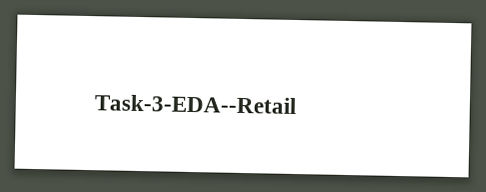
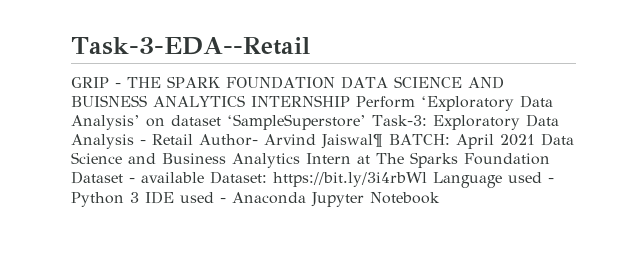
(296, 104) none -> [71,76,504,89] [71,95,553,111] [71,114,559,130] [71,133,574,149] [71,152,550,168] [71,171,554,188] [71,191,440,207] // GRIP - THE SPARK FOUNDATION DATA SCIENCE AND BUISNESS ANALYTICS INTERNSHIP Perform ‘Exploratory Data Analysis’ on dataset ‘SampleSuperstore’ Task-3: Exploratory Data Analysis - Retail Author- Arvind Jaiswal¶ BATCH: April 2021 Data Science and Business Analytics Intern at The Sparks Foundation Dataset - available Dataset: https://bit.ly/3i4rbWl Language used - Python 3 IDE used - Anaconda Jupyter Notebook

